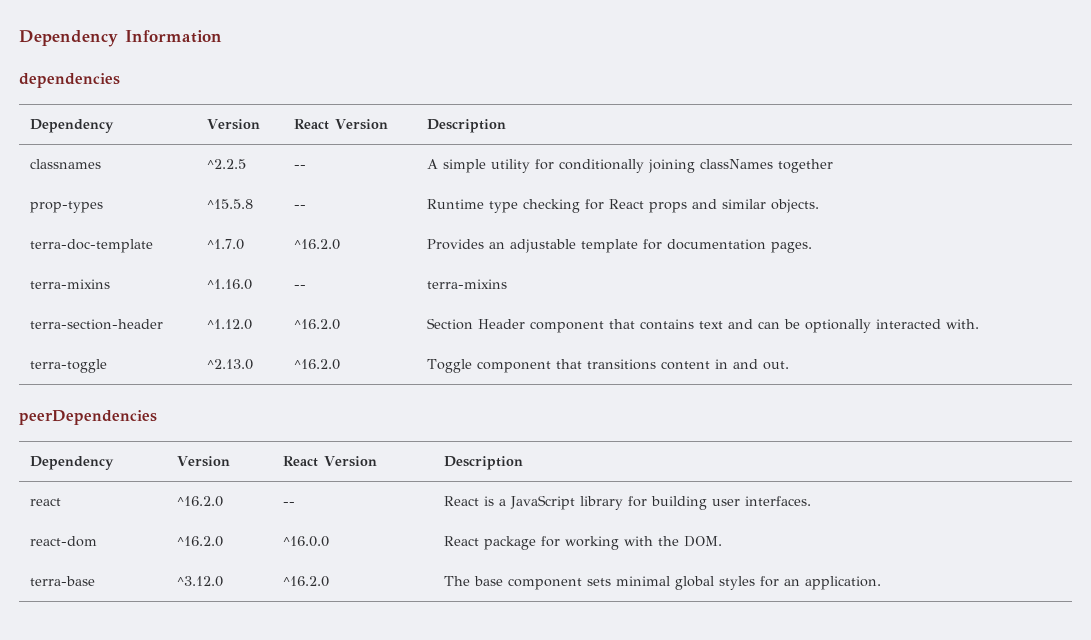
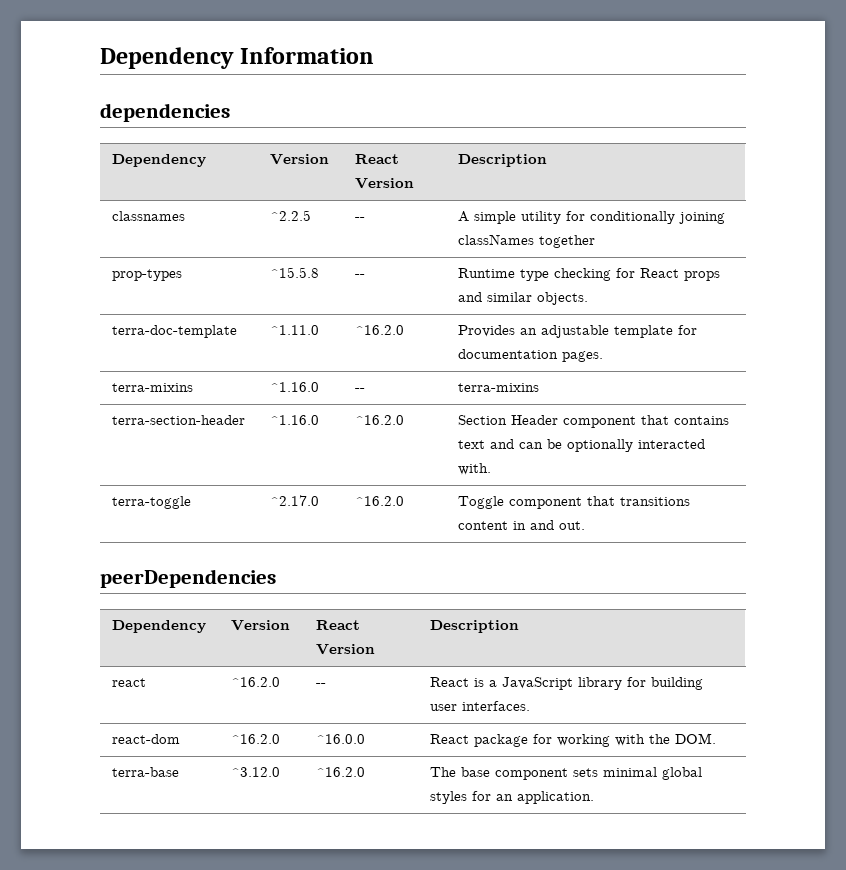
[207,239,245,250] ^1.7.0 -> [270,325,320,335] ^1.11.0
[207,319,253,330] ^1.12.0 -> [270,415,320,425] ^1.16.0
[207,359,254,370] ^2.13.0 -> [270,495,320,506] ^2.17.0

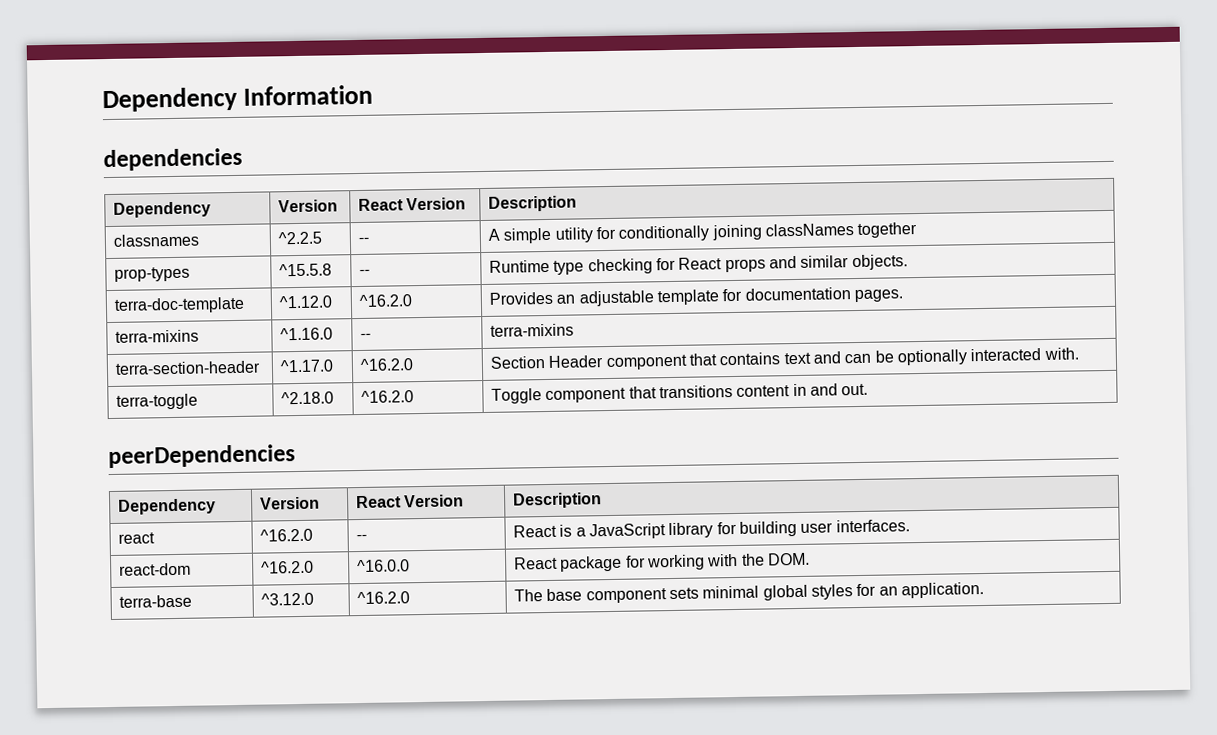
[270,325,320,335] ^1.11.0 -> [279,295,333,309] ^1.12.0
[270,415,320,425] ^1.16.0 -> [280,359,335,373] ^1.17.0
[270,495,320,506] ^2.17.0 -> [281,391,335,405] ^2.18.0

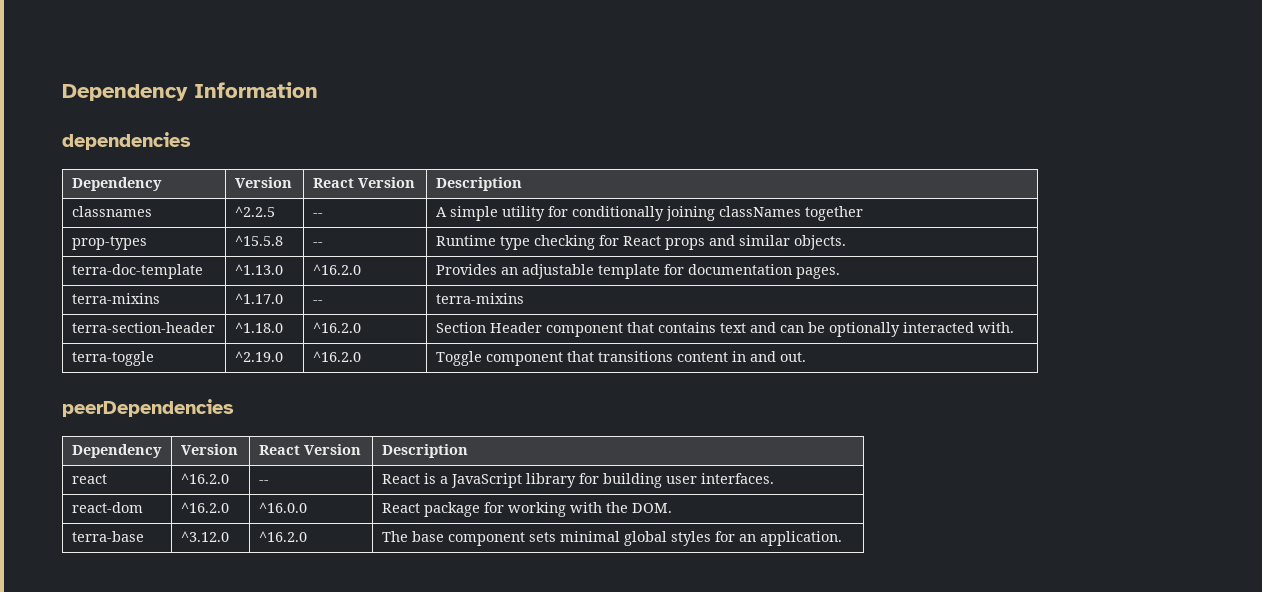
[279,295,333,309] ^1.12.0 -> [234,264,283,275] ^1.13.0
[280,327,334,341] ^1.16.0 -> [234,293,283,304] ^1.17.0
[280,359,335,373] ^1.17.0 -> [234,322,283,333] ^1.18.0
[281,391,335,405] ^2.18.0 -> [234,351,283,362] ^2.19.0

